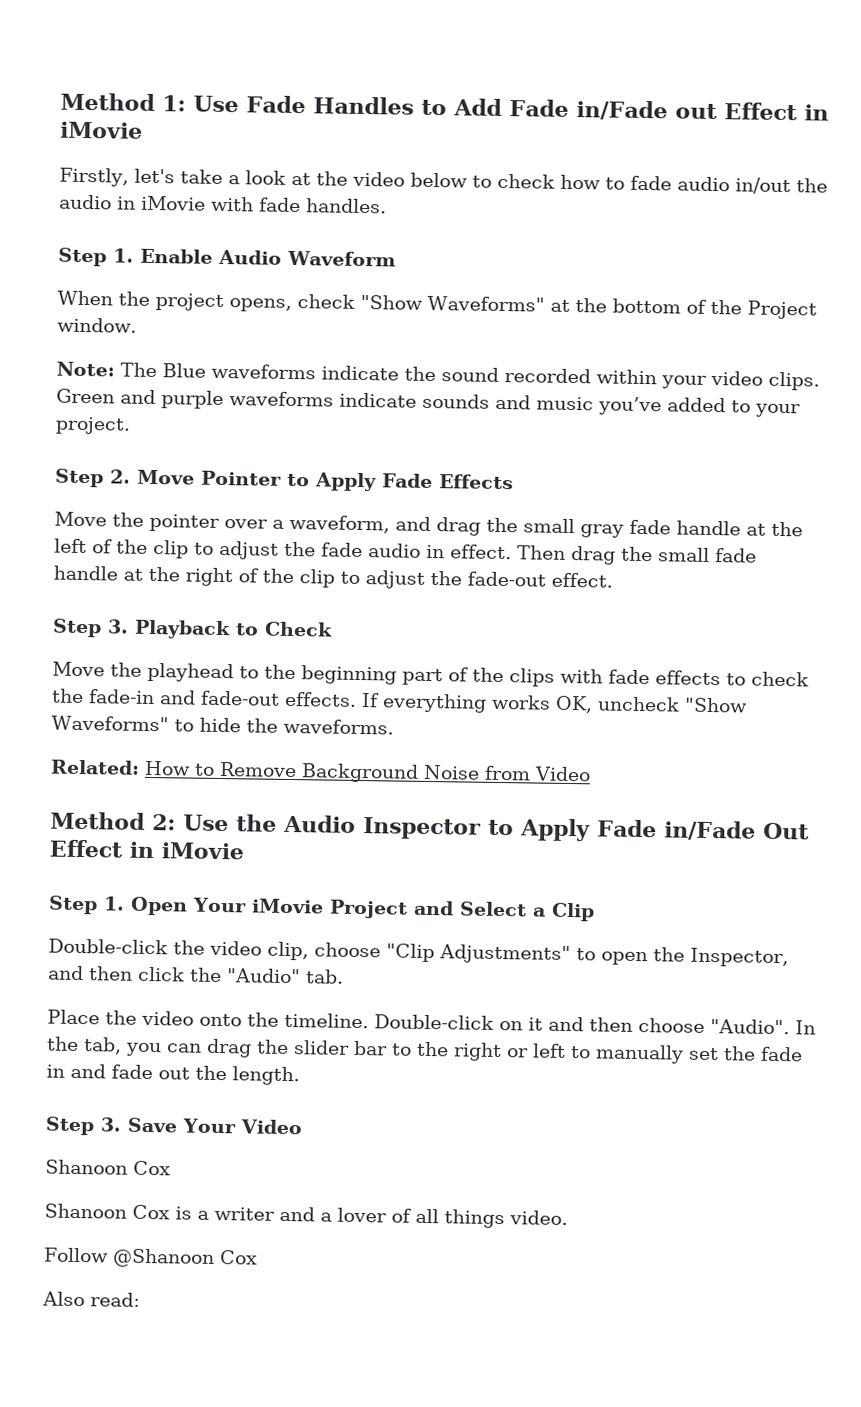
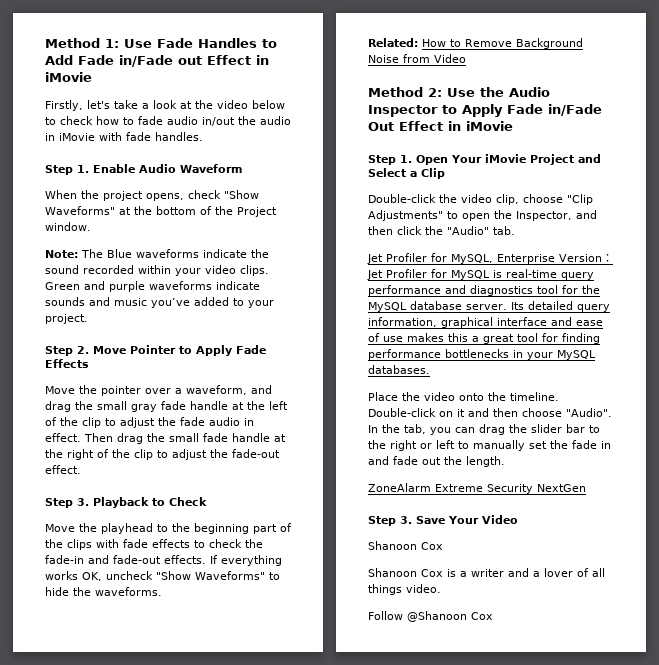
(344, 976) none -> [367,253,613,264] [367,269,594,280] [368,285,600,296] [368,301,610,312] [368,317,603,328] [368,333,600,344] [368,349,596,360] [368,365,430,374] // Jet Profiler for MySQL, Enterprise Version：Jet Profiler for MySQL is real-time query performance and diagnostics tool for the MySQL database server. Its detailed query information, graphical interface and ease of use makes this a great tool for finding performance bottlenecks in your MySQL databases.
(300, 1076) none -> [368,483,586,494] // ZoneAlarm Extreme Security NextGen
[42,1291,140,1307] // Also read: -> (493, 616) none

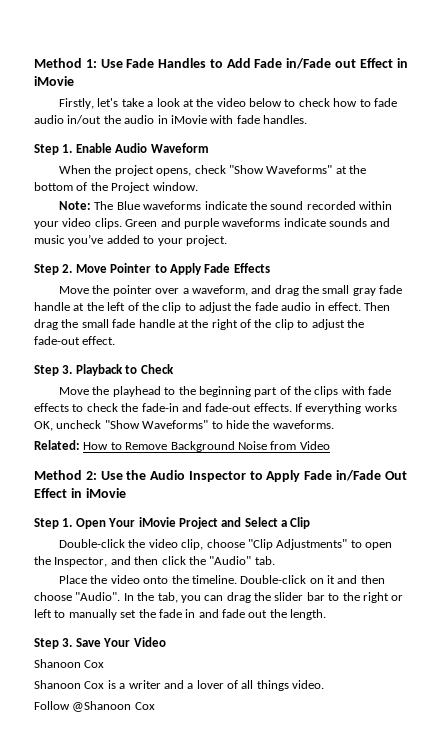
[367,253,613,264] [367,269,594,280] [368,285,600,296] [368,301,610,312] [368,317,603,328] [368,333,600,344] [368,349,596,360] [368,365,430,374] // Jet Profiler for MySQL, Enterprise Version：Jet Profiler for MySQL is real-time query performance and diagnostics tool for the MySQL database server. Its detailed query information, graphical interface and ease of use makes this a great tool for finding performance bottlenecks in your MySQL databases. -> (275, 560) none
[368,483,586,494] // ZoneAlarm Extreme Security NextGen -> (327, 614) none

